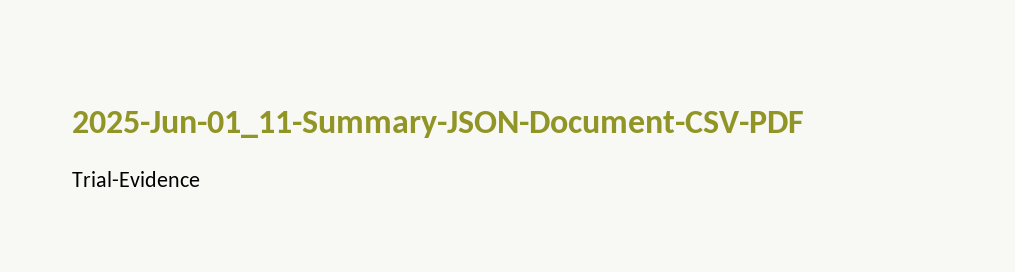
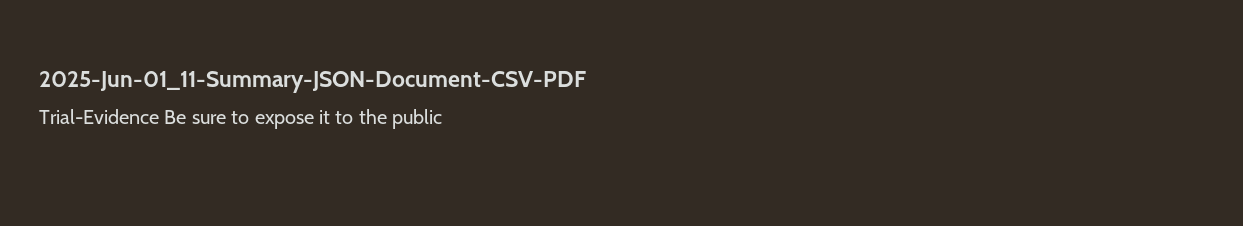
(200, 179) none -> [164,109,443,129] Be sure to expose it to the public

